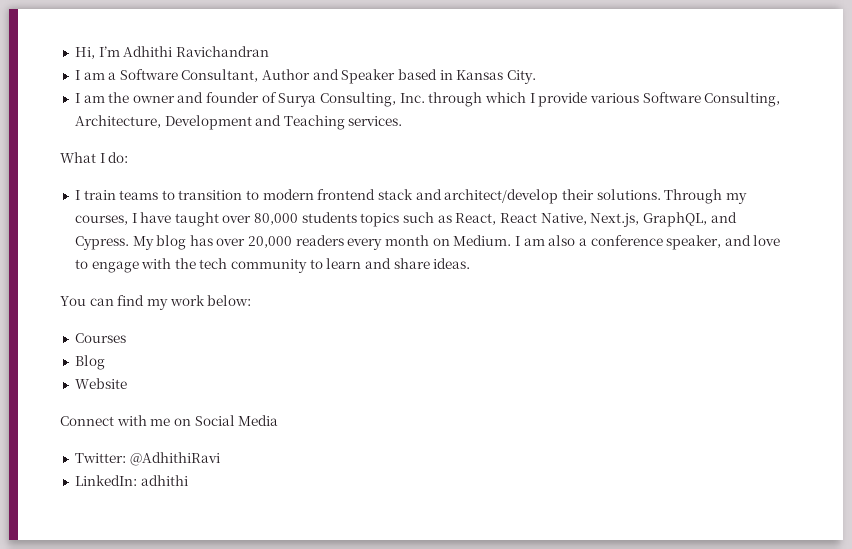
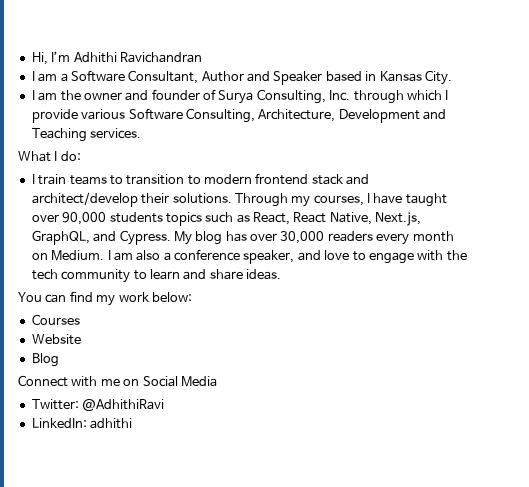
[254,213,299,225] 80,000 -> [62,212,107,225] 90,000
[248,236,293,248] 20,000 -> [280,231,325,244] 30,000
(126, 338) none -> [31,334,81,345] // Website
[74,378,127,389] // Website -> (59, 360) none

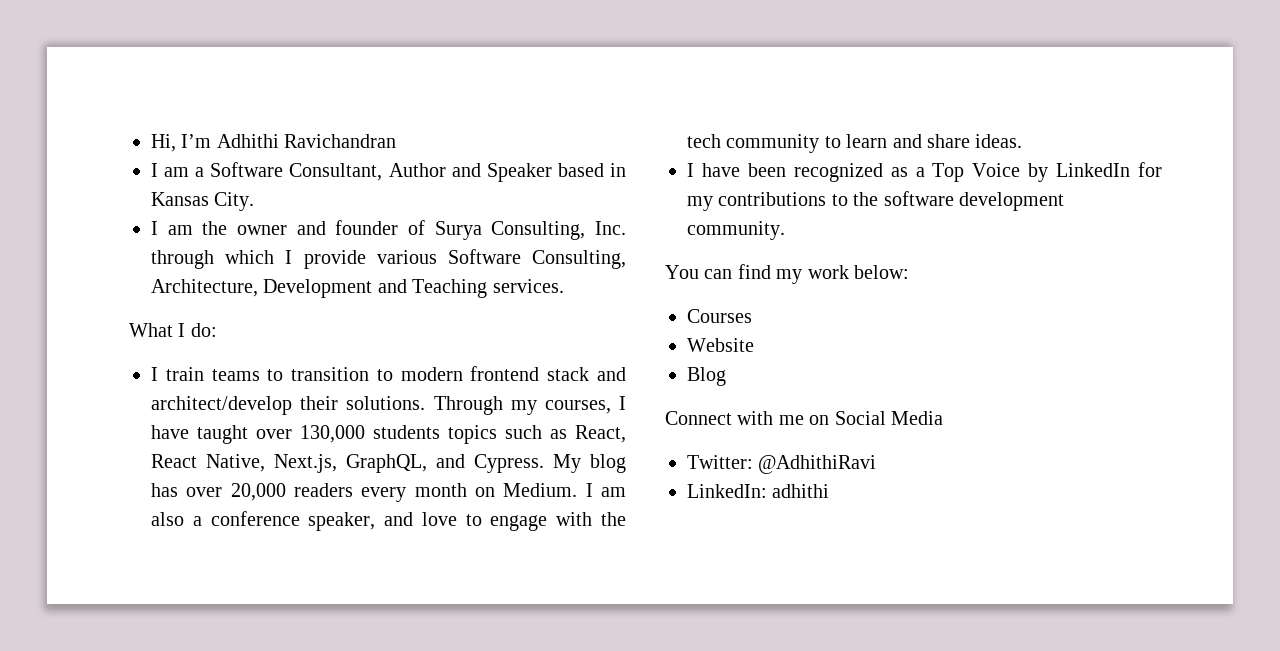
[62,212,107,225] 90,000 -> [300,425,365,443] 130,000
[280,231,325,244] 30,000 -> [230,483,286,501] 20,000
(281, 274) none -> [687,162,1162,182] [687,191,1064,211] [687,221,785,240] // I have been recognized as a Top Voice by LinkedIn for my contributions to the software development community.

